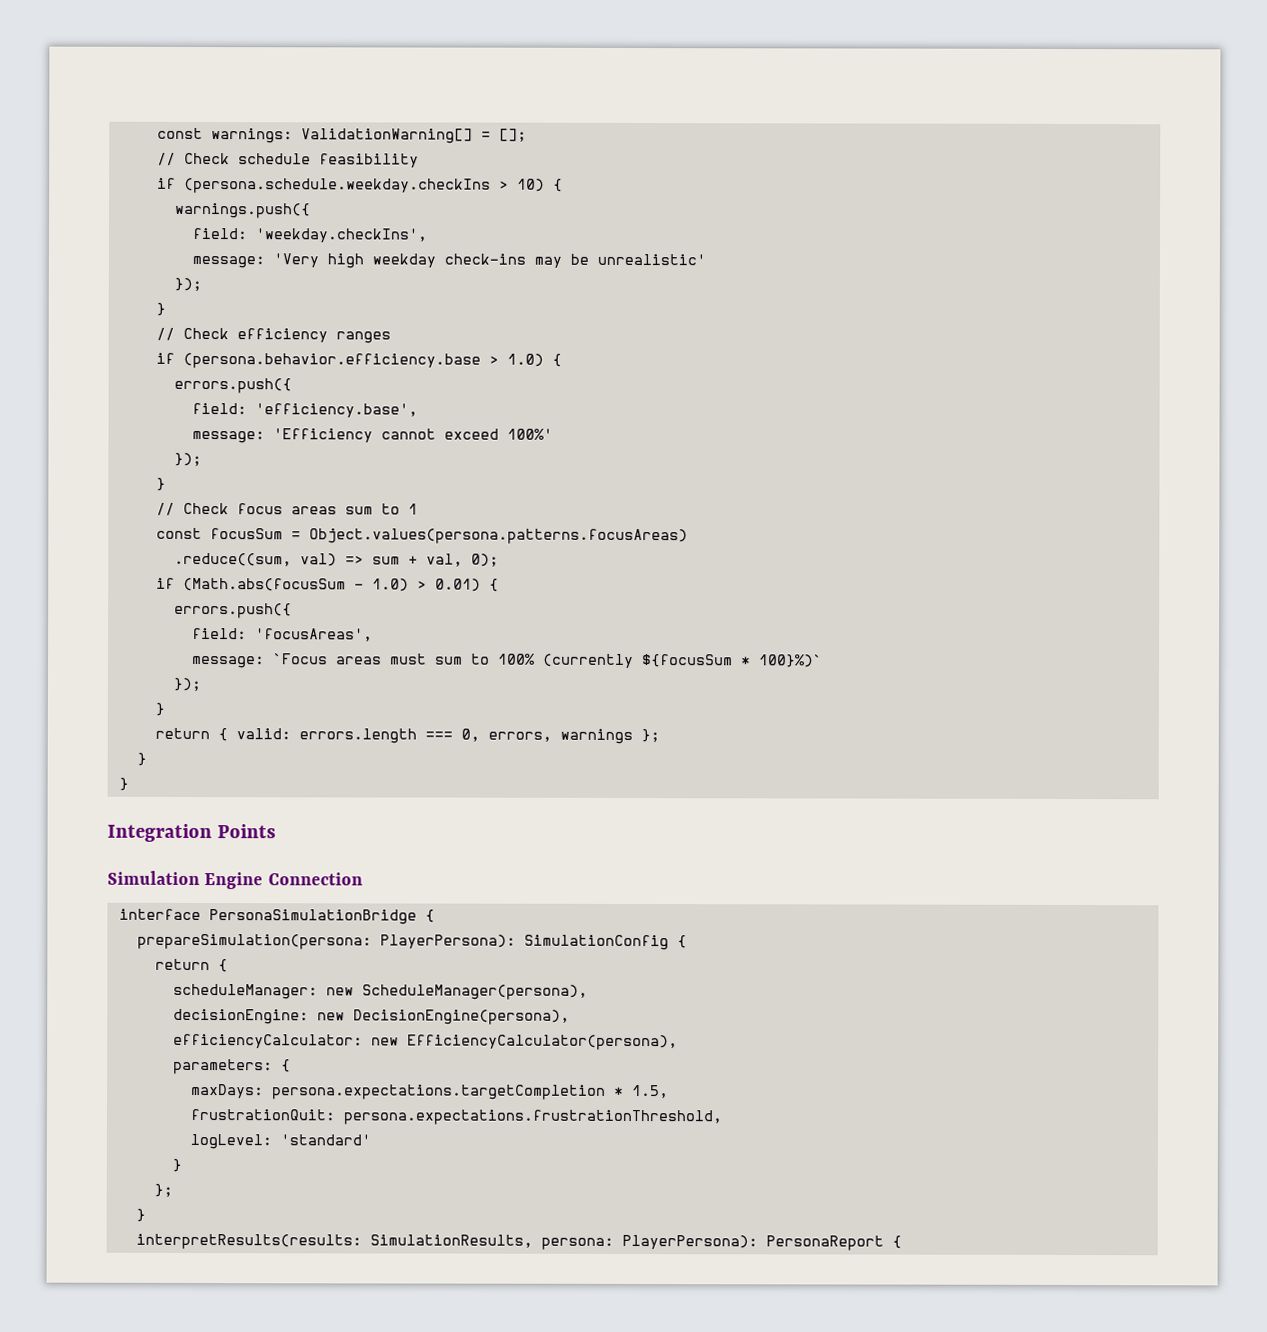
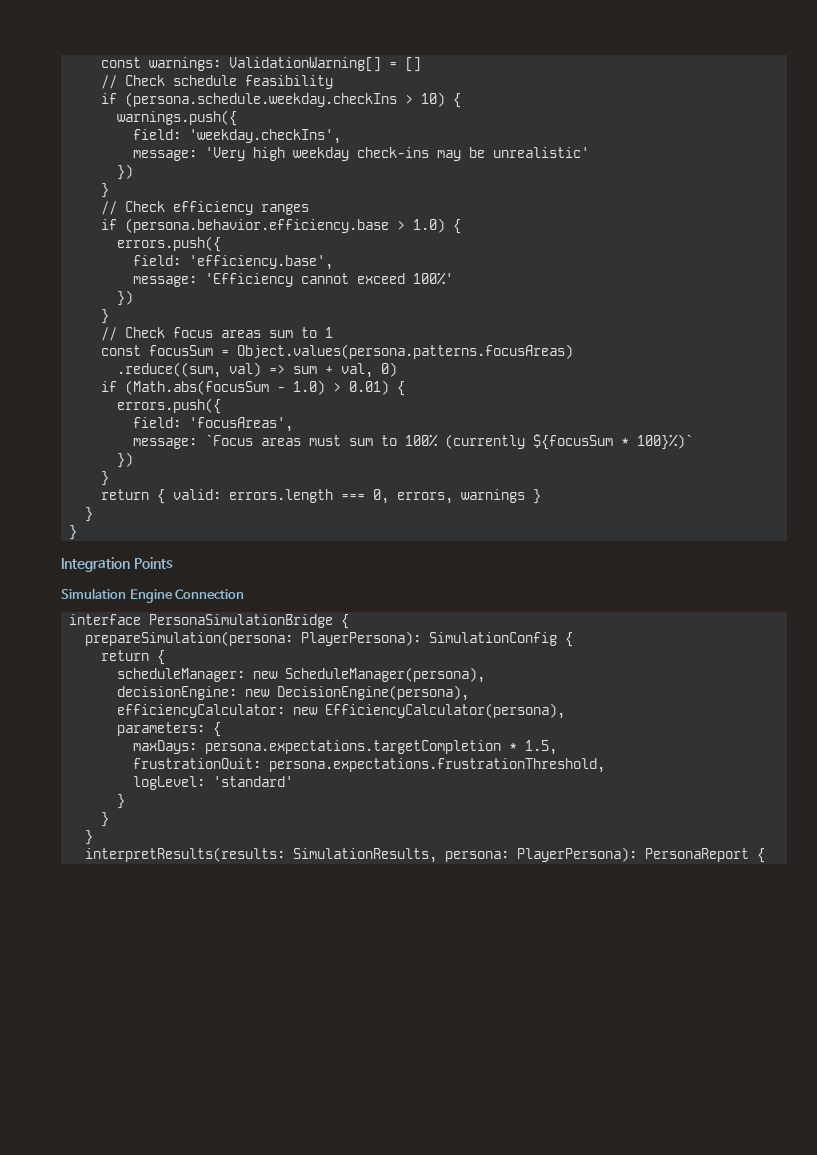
[498,128,527,142] []; -> [404,57,421,72] []
[173,277,202,292] }); -> [116,164,133,180] })
[173,452,202,467] }); -> [116,290,133,306] })
[470,553,499,567] 0); -> [380,362,397,377] 0)
[172,677,201,692] }); -> [116,452,133,468] })
[640,729,660,743] }; -> [532,489,541,504] }
[153,1183,173,1197] }; -> [100,812,109,827] }

